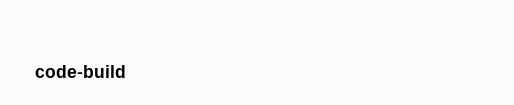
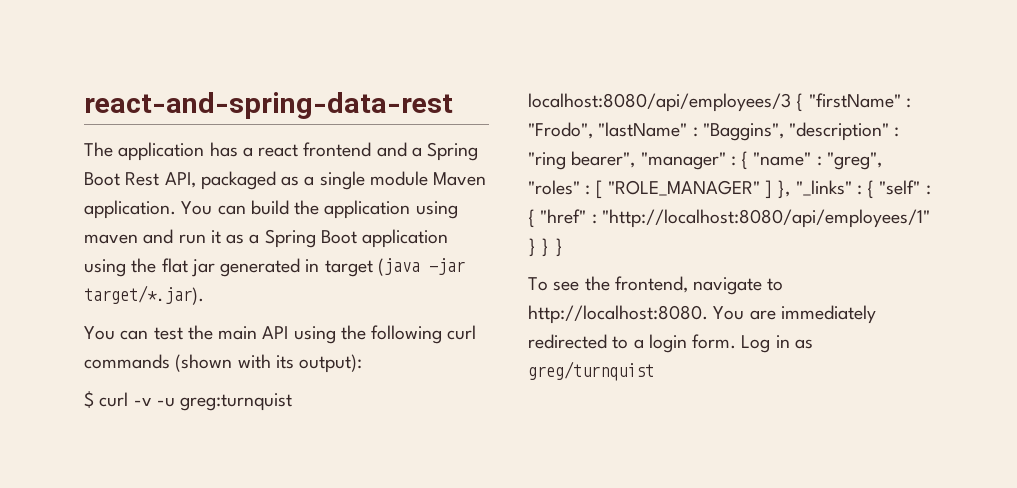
[35,65,126,78] code-build -> [84,92,453,119] [84,142,479,161] [84,171,487,190] [84,200,458,219] [84,229,449,248] [84,258,465,277] [84,285,204,305] [84,325,477,344] [84,354,363,373] [84,391,293,411] [528,93,911,112] [528,122,900,141] [528,151,882,170] [528,180,931,199] [528,209,930,228] [528,238,563,257] [528,276,784,295] [528,305,876,324] [528,334,813,353] [528,361,654,381] react-and-spring-data-rest // The application has a react frontend and a Spring Boot Rest API, packaged as a single module Maven application. You can build the application using maven and run it as a Spring Boot application using the flat jar generated in target (java -jar target/*.jar). // You can test the main API using the following curl commands (shown with its output): // $ curl -v -u greg:turnquist localhost:8080/api/employees/3 { "firstName" : "Frodo", "lastName" : "Baggins", "description" : "ring bearer", "manager" : { "name" : "greg", "roles" : [ "ROLE_MANAGER" ] }, "_links" : { "self" : { "href" : "http://localhost:8080/api/employees/1" } } } // To see the frontend, navigate to http://localhost:8080. You are immediately redirected to a login form. Log in as greg/turnquist

